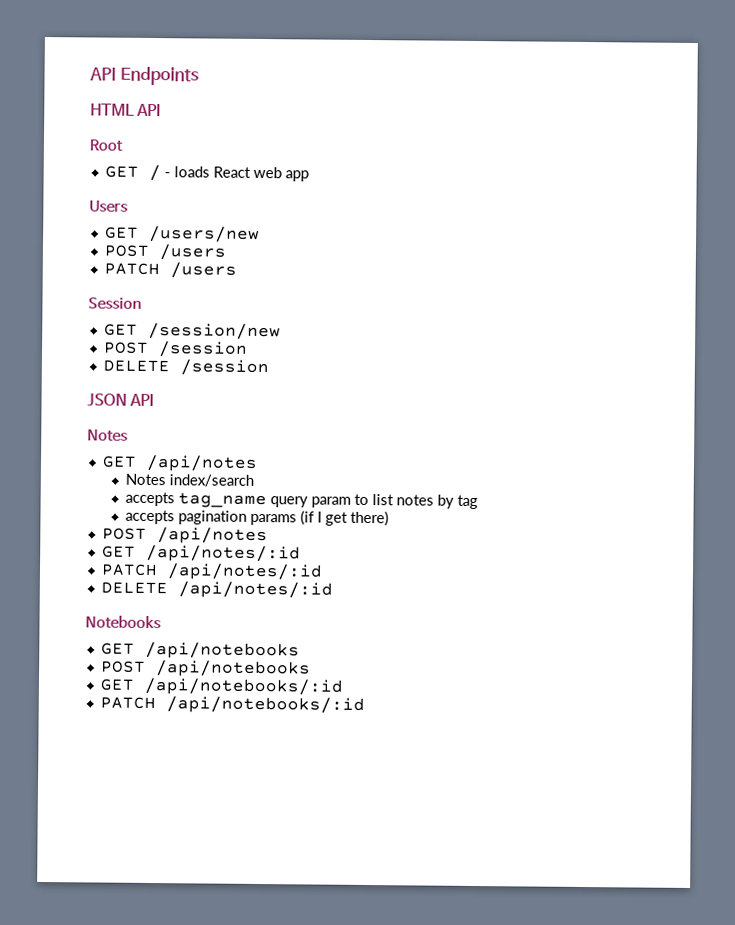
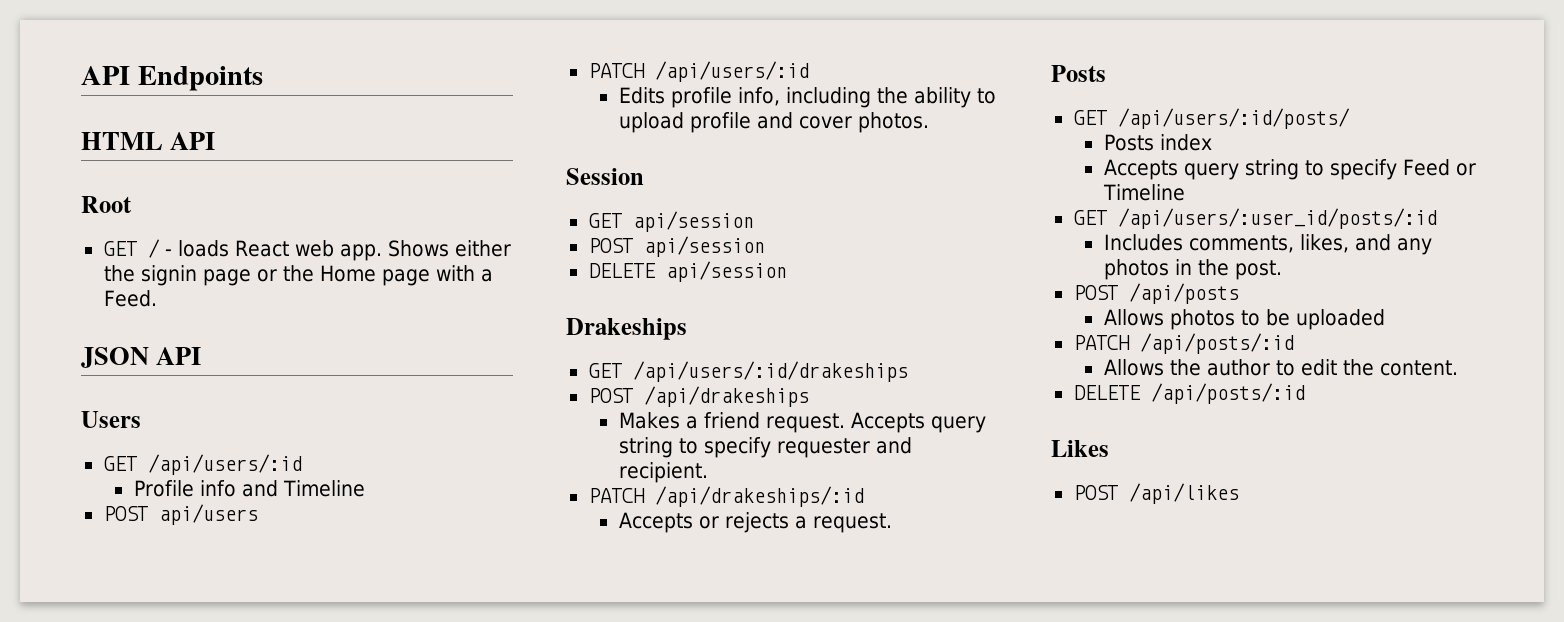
[284,170,309,182] [89,200,128,213] [104,225,260,243] [103,244,227,261] [103,262,237,279] app // Users // GET /users/new // POST /users // PATCH /users -> [339,240,511,261] [103,265,493,286] [103,290,157,307] [81,347,202,368] [81,411,141,428] [103,454,302,475] [133,480,365,497] [103,504,258,525] [588,61,809,82] [618,87,996,108] [618,112,929,133] app. Shows either the signin page or the Home page with a Feed. // JSON API // Users // GET /api/users/:id // Profile info and Timeline // POST api/users // PATCH /api/users/:id // Edits profile info, including the ability to upload profile and cover photos.
[147,322,281,341] [102,341,248,358] [102,359,269,377] [87,393,155,407] [87,429,128,442] [101,454,258,472] [124,473,254,487] [124,491,478,510] [124,509,389,527] [101,527,268,545] [101,544,301,563] [100,563,323,581] [100,581,333,599] [85,615,161,630] [100,641,300,660] [100,660,311,678] [99,677,343,696] [99,696,365,714] /session/new // POST /session // DELETE /session // JSON API // Notes // GET /api/notes // Notes index/search // accepts tag_name query param to list notes by tag // accepts pagination params (if I get there) // POST /api/notes // GET /api/notes/:id // PATCH /api/notes/:id // DELETE /api/notes/:id // Notebooks // GET /api/notebooks // POST /api/notebooks // GET /api/notebooks/:id // PATCH /api/notebooks/:id -> [632,211,754,232] [588,236,765,257] [588,261,787,282] [566,318,687,340] [588,361,908,382] [588,386,809,407] [618,412,986,433] [618,437,912,458] [618,462,708,483] [588,486,864,507] [618,512,892,533] [1051,65,1106,82] [1073,108,1350,129] [1103,134,1212,151] [1103,159,1476,180] [1102,184,1185,201] [1073,208,1437,229] [1103,234,1432,255] [1103,259,1282,280] [1073,283,1239,304] [1103,309,1385,330] [1073,333,1294,354] [1103,359,1458,376] [1073,383,1305,404] [1051,440,1109,457] [1073,483,1239,504] api/session // POST api/session // DELETE api/session // Drakeships // GET /api/users/:id/drakeships // POST /api/drakeships // Makes a friend request. Accepts query string to specify requester and recipient. // PATCH /api/drakeships/:id // Accepts or rejects a request. // Posts // GET /api/users/:id/posts/ // Posts index // Accepts query string to specify Feed or Timeline // GET /api/users/:user_id/posts/:id // Includes comments, likes, and any photos in the post. // POST /api/posts // Allows photos to be uploaded // PATCH /api/posts/:id // Allows the author to edit the content. // DELETE /api/posts/:id // Likes // POST /api/likes

